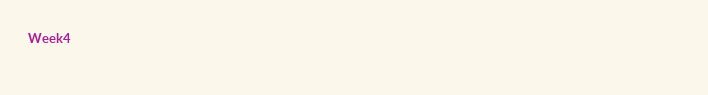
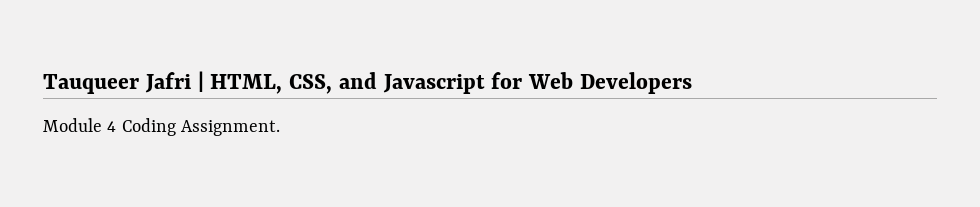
[28,33,71,43] Week4 -> [43,71,692,94] [43,118,281,136] Tauqueer Jafri | HTML, CSS, and Javascript for Web Developers // Module 4 Coding Assignment.

